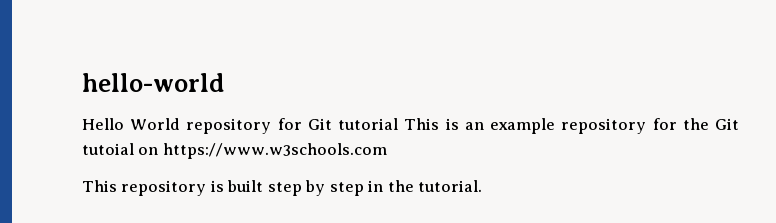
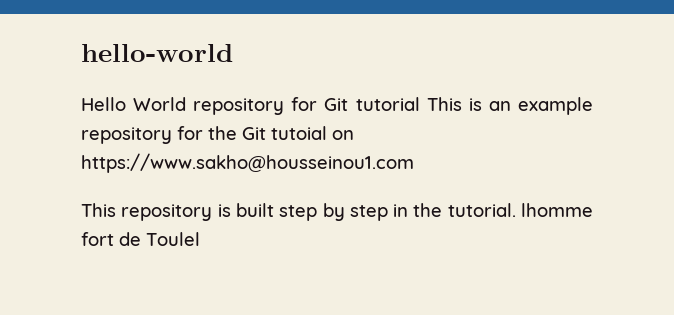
[162,143,387,159] https://www.w3schools.com -> [81,153,414,173] https://www.sakho@housseinou1.com
(483, 186) none -> [521,203,594,217] [81,232,200,246] lhomme fort de Toulel

